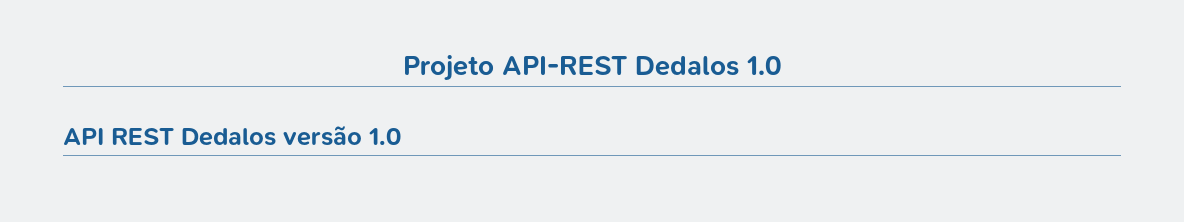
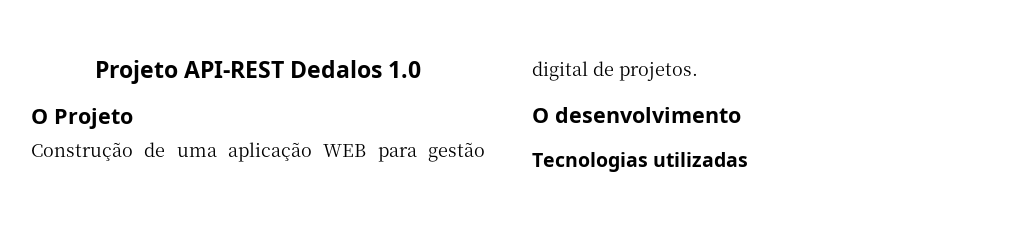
[63,126,401,146] API REST Dedalos versão 1.0 -> [31,108,133,129] [31,142,485,162] [532,61,698,81] [532,107,741,123] [532,152,749,172] O Projeto // Construção de uma aplicação WEB para gestão digital de projetos. // O desenvolvimento // Tecnologias utilizadas

